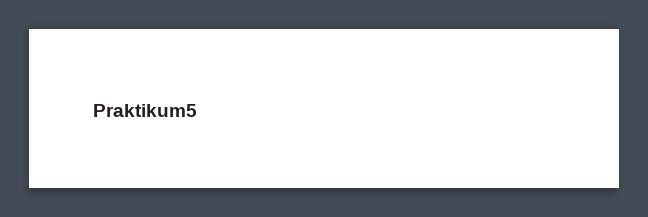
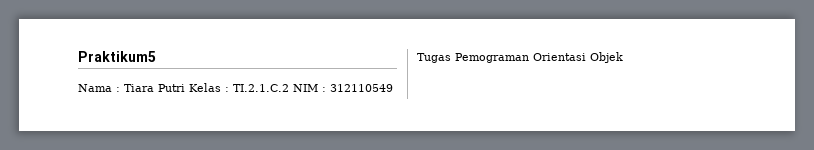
(197, 110) none -> [78,83,393,92] [417,52,623,63] // Nama : Tiara Putri Kelas : TI.2.1.C.2 NIM : 312110549 Tugas Pemograman Orientasi Objek

